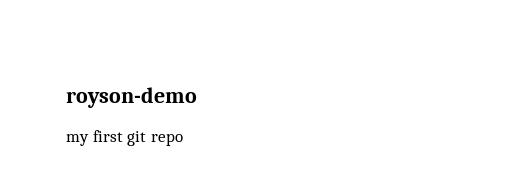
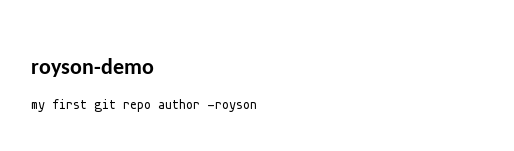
(183, 139) none -> [158,99,257,112] author -royson

